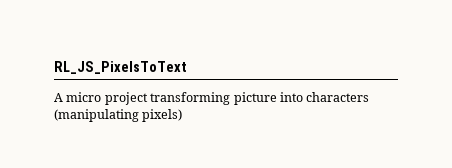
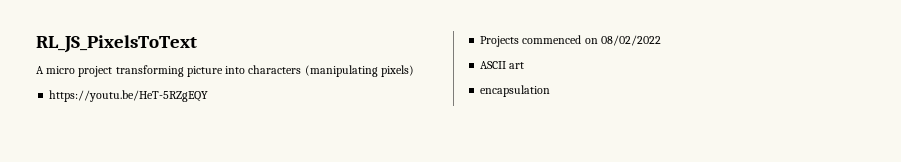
(183, 115) none -> [49,90,209,102] [480,35,661,47] [480,61,525,69] [480,85,551,97] // https://youtu.be/HeT-5RZgEQY // Projects commenced on 08/02/2022 // ASCII art // encapsulation

